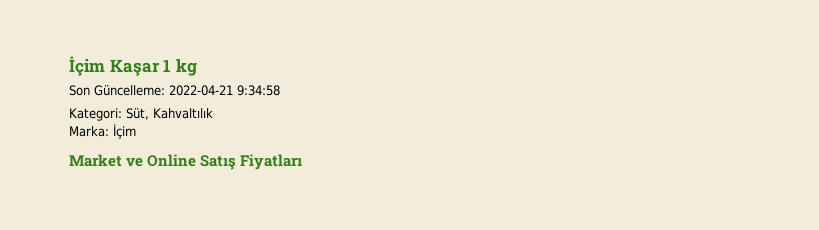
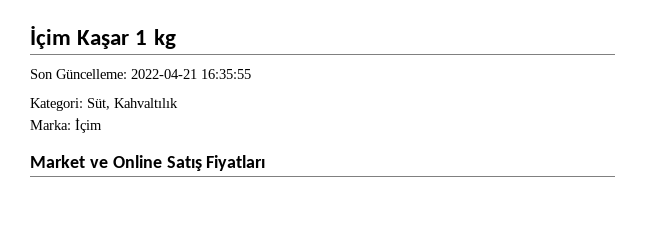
[237,85,280,96] 9:34:58 -> [201,69,251,79] 16:35:55

